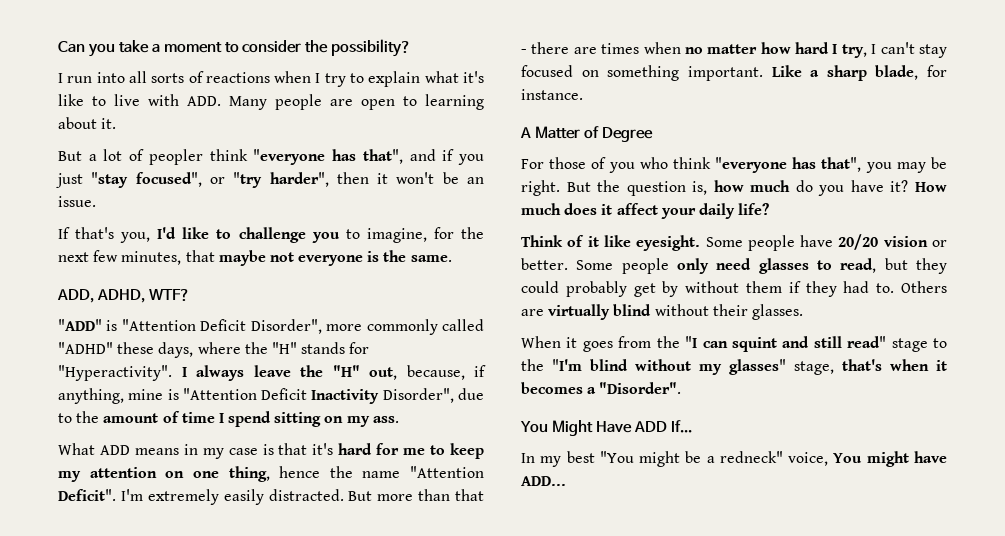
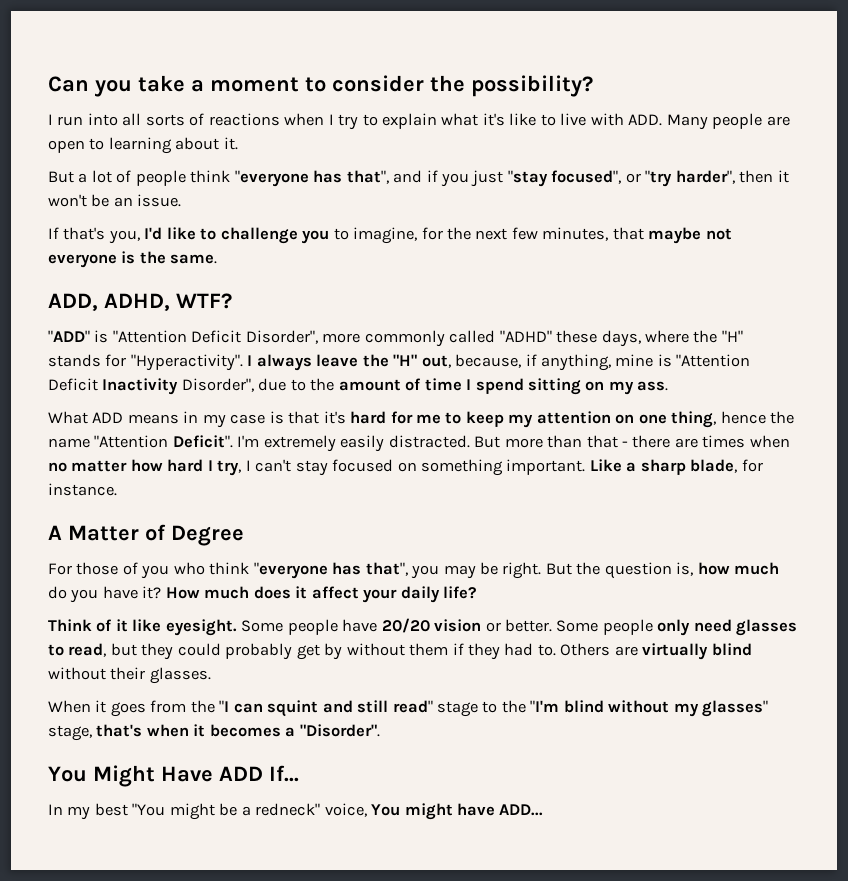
[148,149,203,165] peopler -> [135,170,186,186] people

